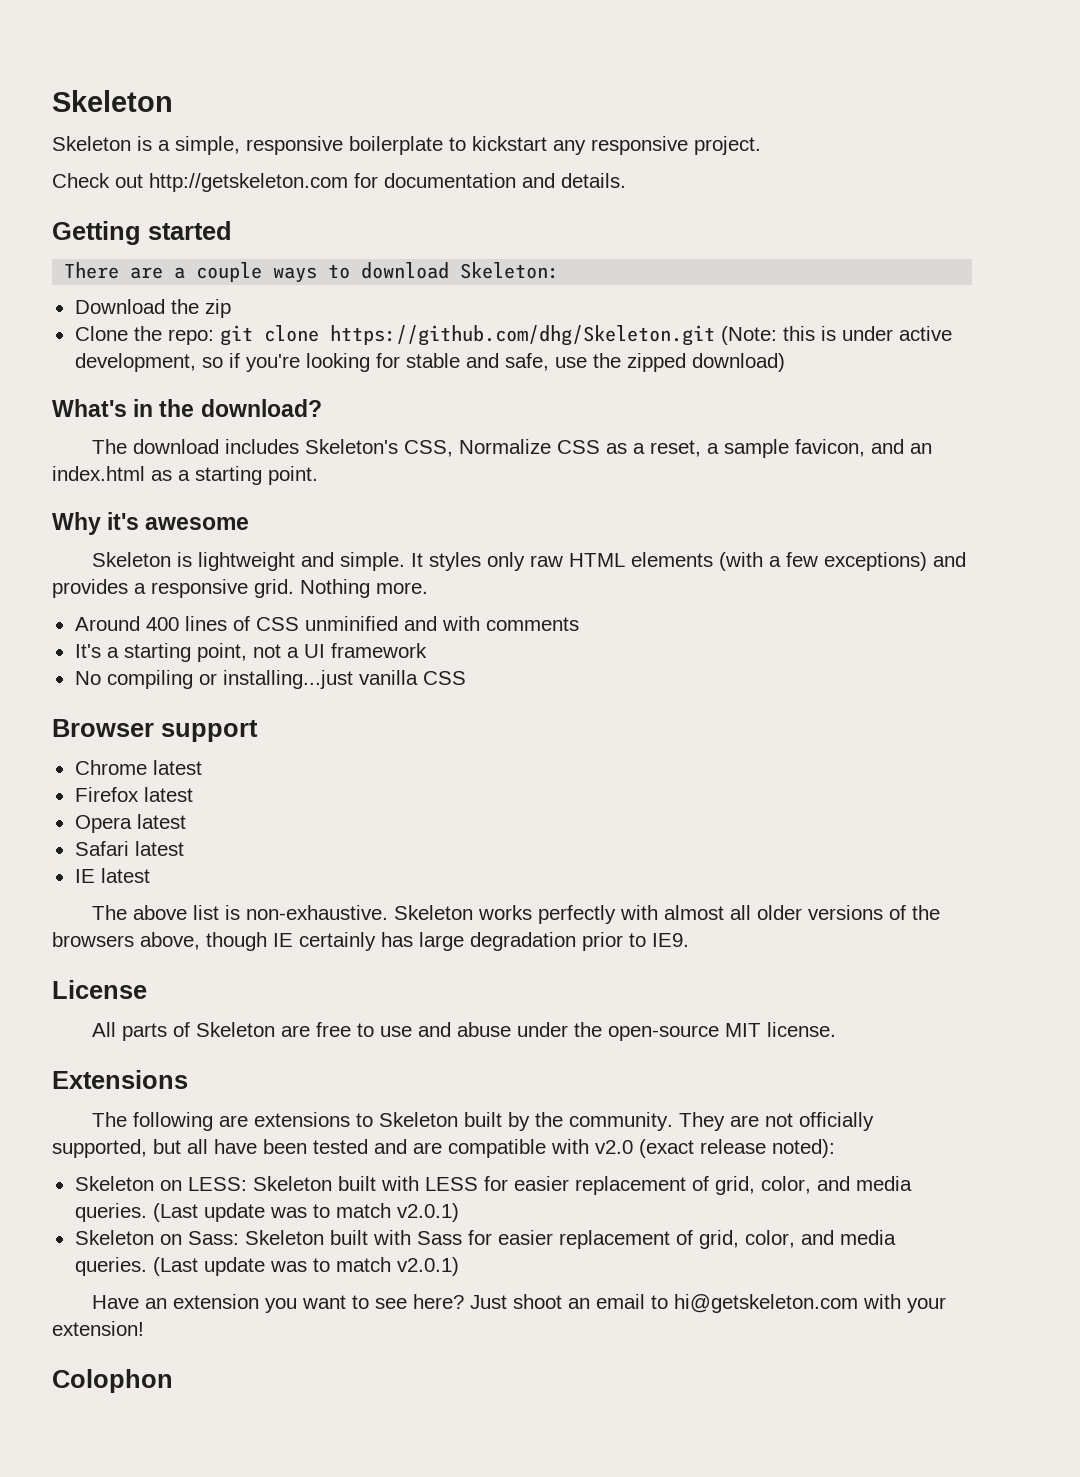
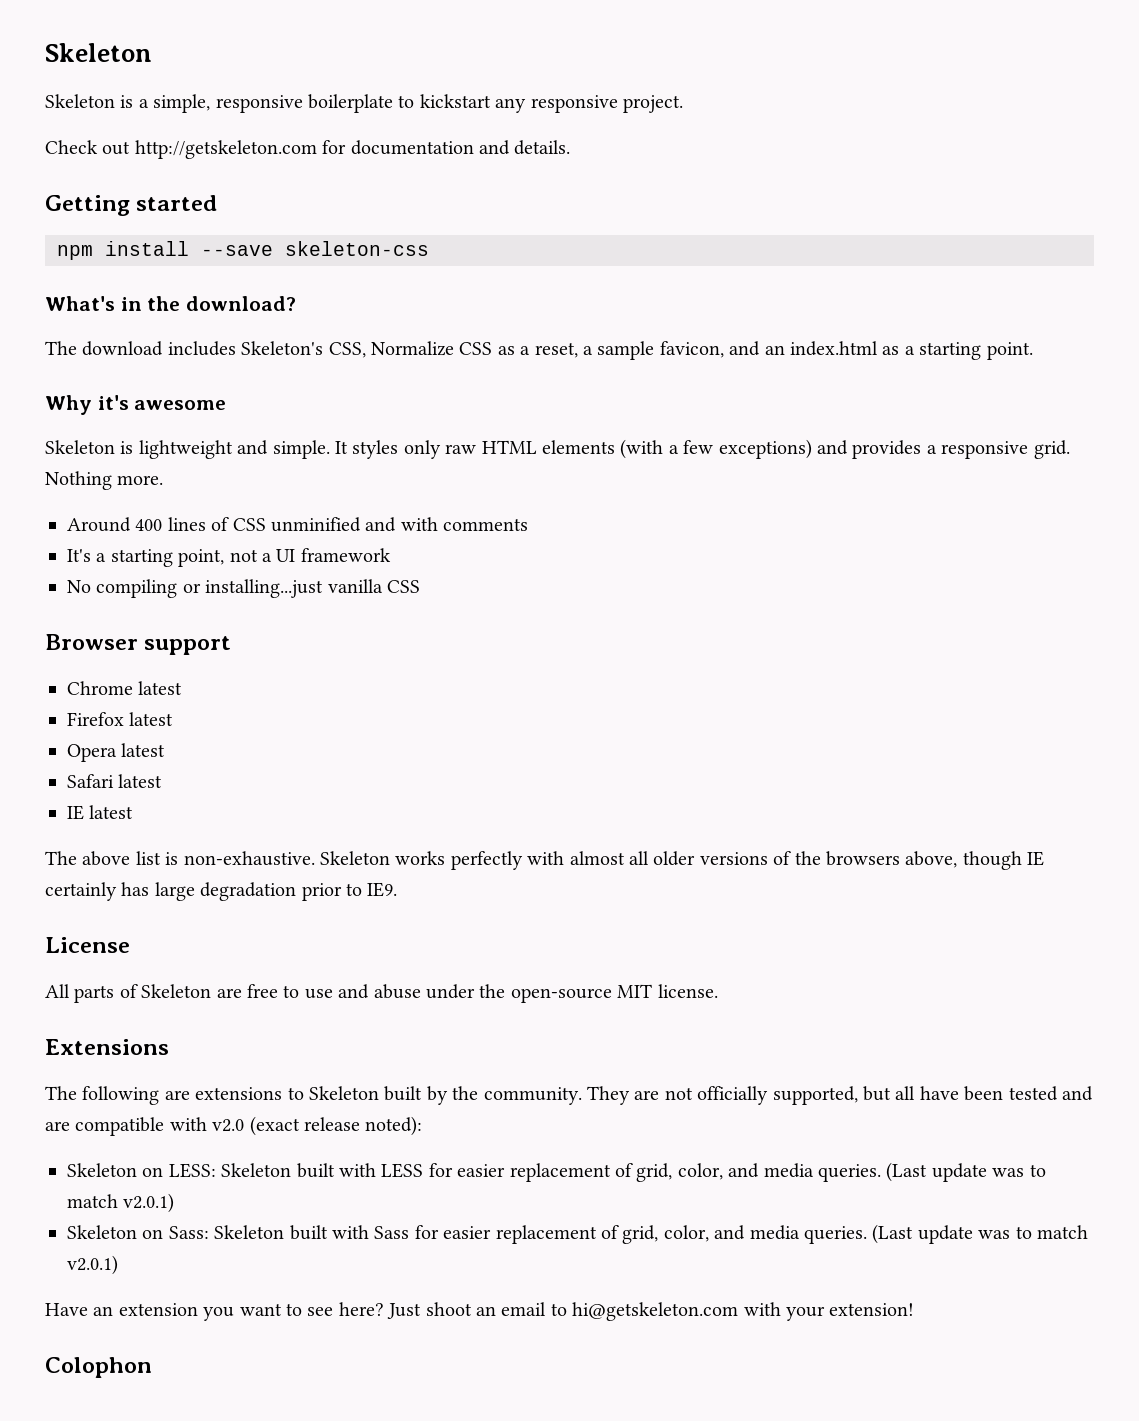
[64,262,560,283] [74,299,231,318] [74,325,952,346] [74,353,785,372] There are a couple ways to download Skeleton: // Download the zip // Clone the repo: git clone https://github.com/dhg/Skeleton.git (Note: this is under active development, so if you're looking for stable and safe, use the zipped download) -> [57,241,429,260] npm install --save skeleton-css

